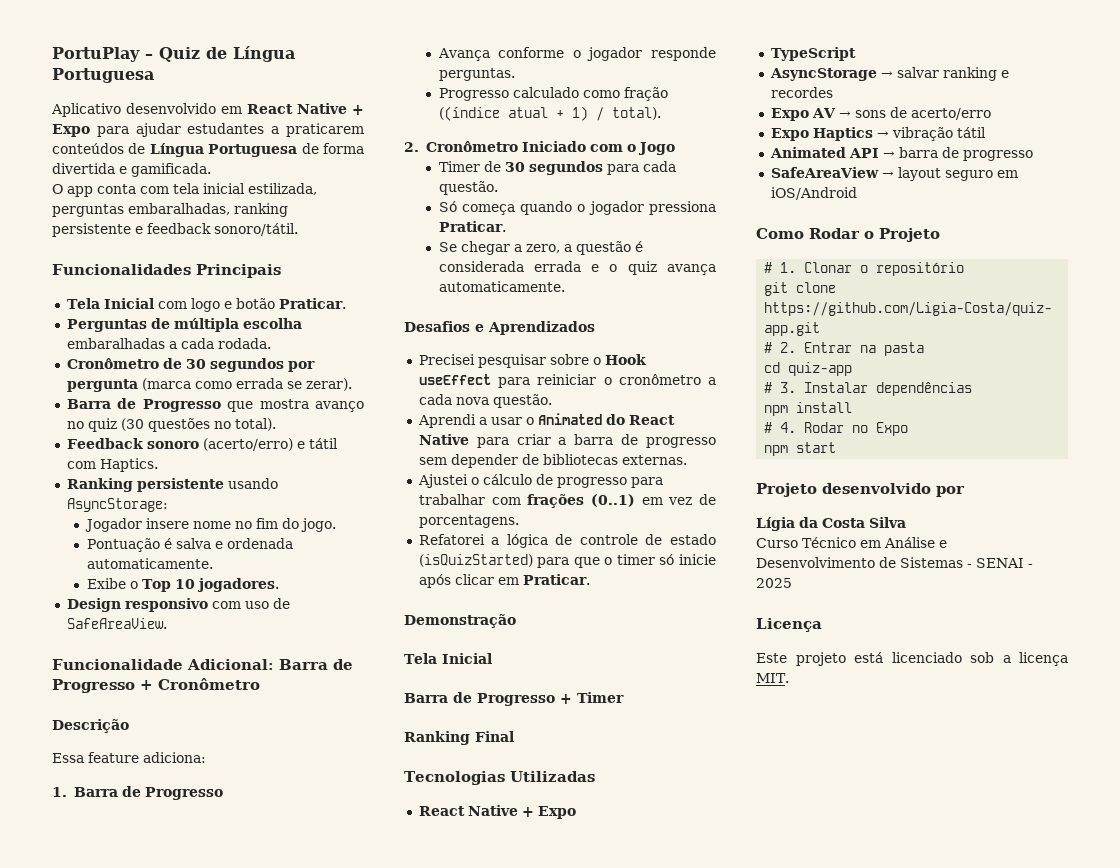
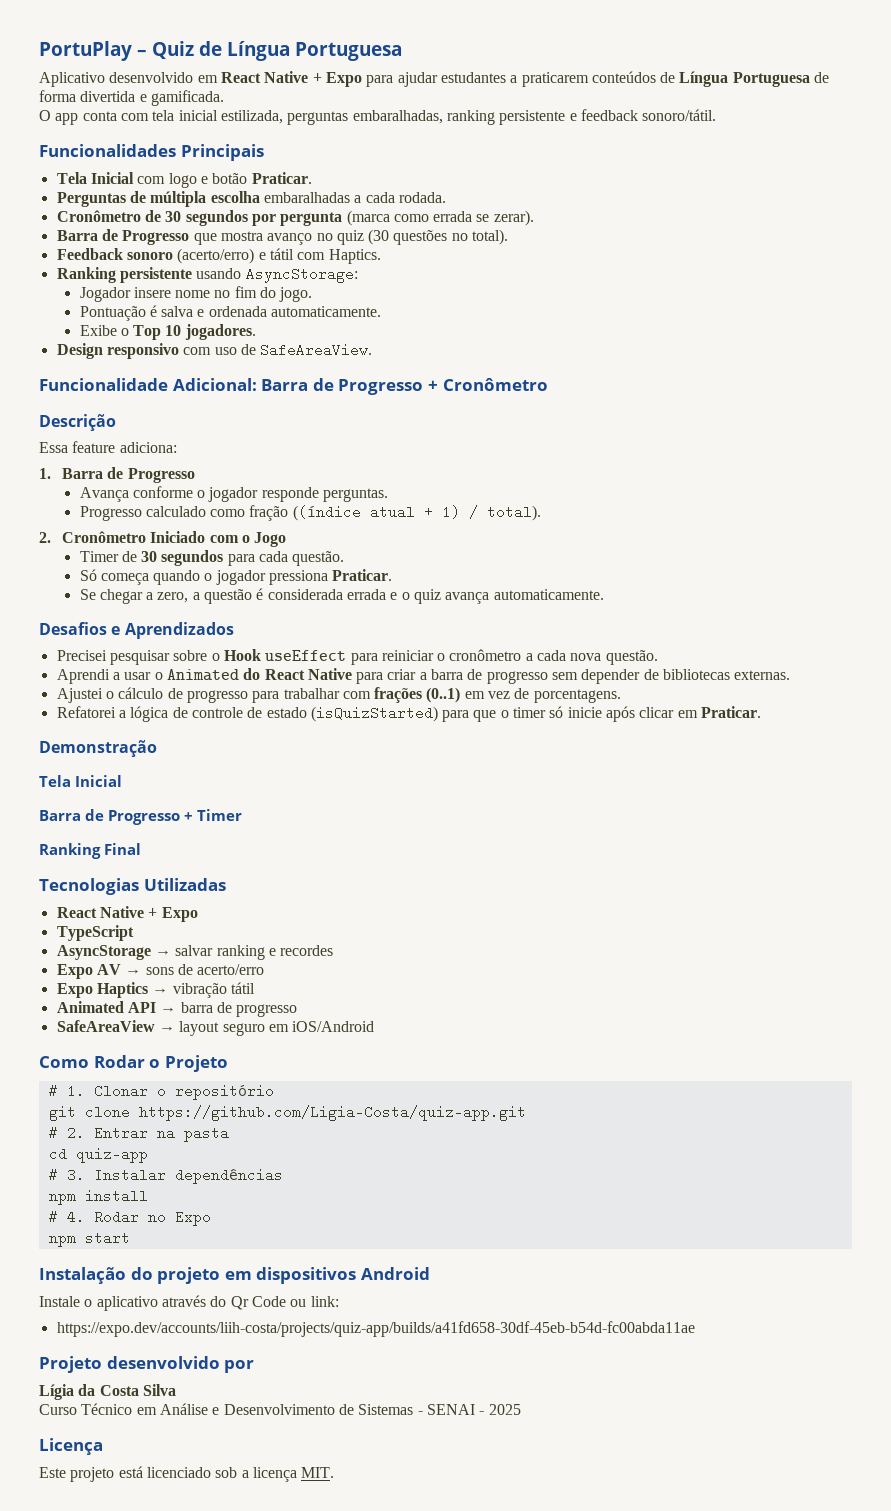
(837, 447) none -> [39,1267,430,1284] [39,1295,339,1311] [56,1321,695,1337] // Instalação do projeto em dispositivos Android // Instale o aplicativo através do Qr Code ou link: // https://expo.dev/accounts/liih-costa/projects/quiz-app/builds/a41fd658-30df-45eb-b54d-fc00abda11ae

